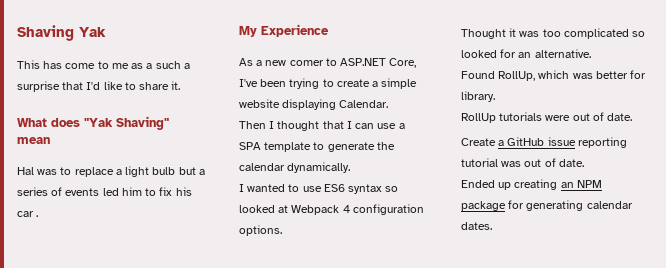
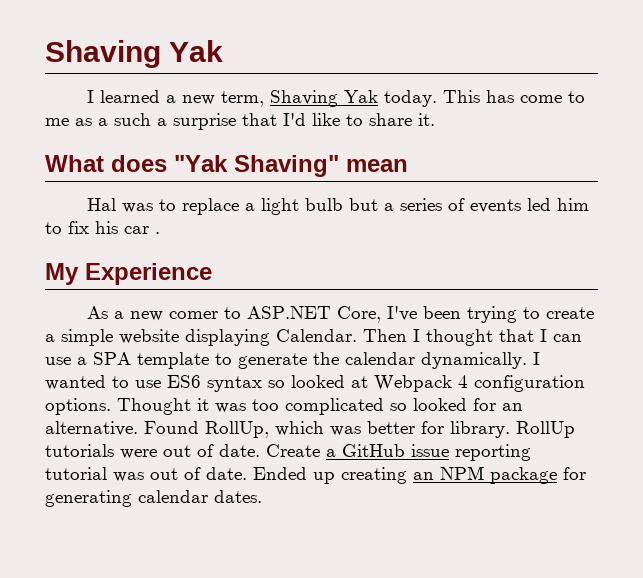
(106, 32) none -> [86,90,437,107] I learned a new term, Shaving Yak today.
(389, 104) // -> (357, 335) none
(351, 167) // -> (527, 360) none
(282, 230) // -> (111, 406) none
(591, 53) // -> (138, 428) none
(495, 96) // -> (510, 429) none
(633, 117) // -> (260, 450) none
(584, 163) // -> (247, 473) none

